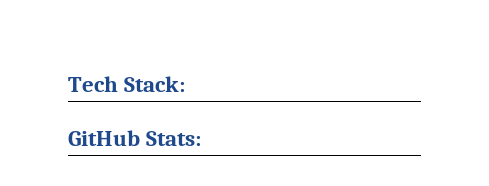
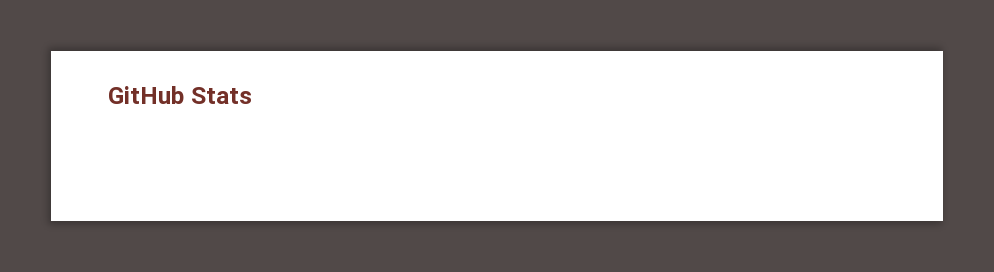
[68,76,186,92] [68,130,202,146] Tech Stack: // GitHub Stats: -> [108,86,252,104] GitHub Stats

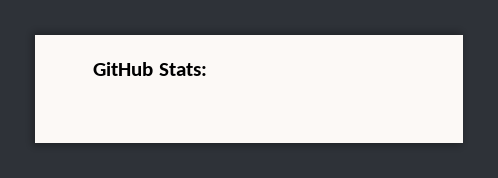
[190,87,252,104] Stats -> [158,63,207,76] Stats:

